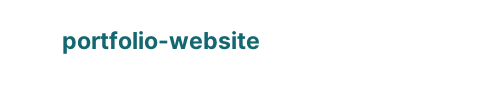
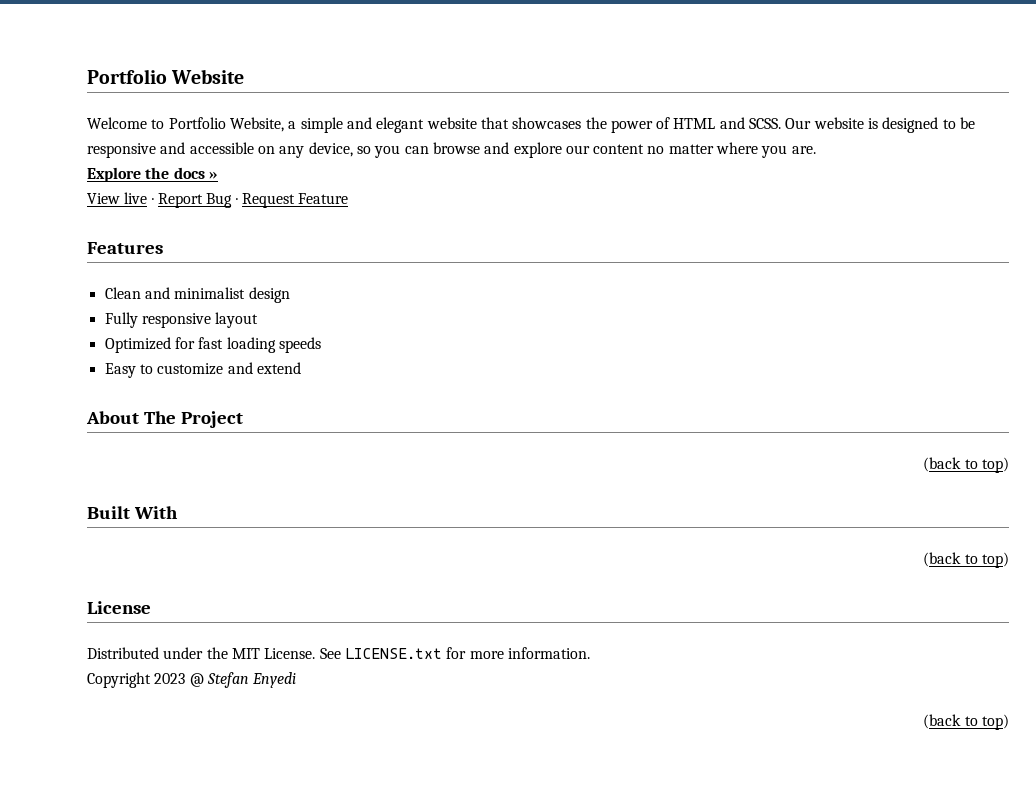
[62,31,260,54] portfolio-website -> [87,69,245,84] [87,117,976,133] [87,142,816,158] [87,167,218,182] [87,192,349,208] [87,242,163,254] [104,287,290,303] [104,312,259,328] [104,337,321,353] [104,362,301,378] [86,411,243,428] [923,457,1010,473] [87,506,178,519] [923,552,1010,568] [87,601,151,614] [87,647,590,659] [87,672,297,688] [923,714,1010,730] Portfolio Website // Welcome to Portfolio Website, a simple and elegant website that showcases the power of HTML and SCSS. Our website is designed to be responsive and accessible on any device, so you can browse and explore our content no matter where you are. // Explore the docs » // View live · Report Bug · Request Feature // Features // Clean and minimalist design // Fully responsive layout // Optimized for fast loading speeds // Easy to customize and extend // About The Project // (back to top) // Built With // (back to top) // License // Distributed under the MIT License. See LICENSE.txt for more information. // Copyright 2023 @ Stefan Enyedi // (back to top)

